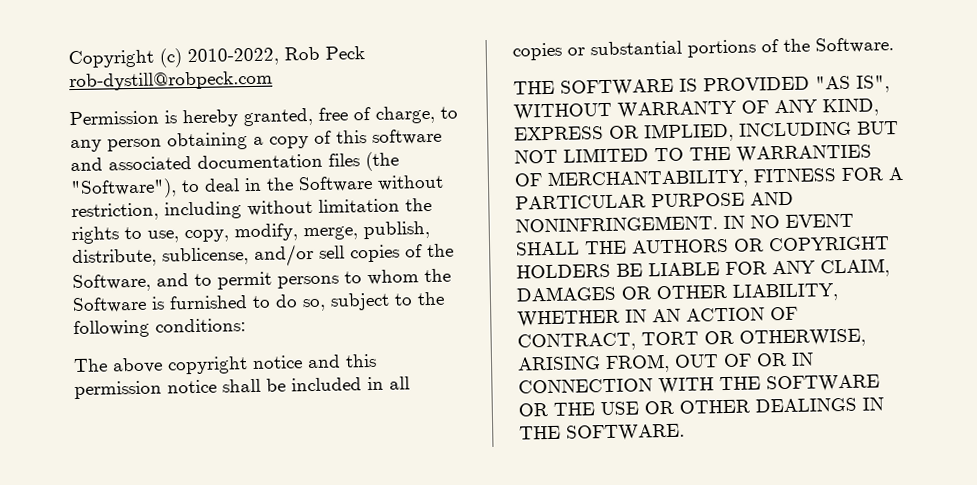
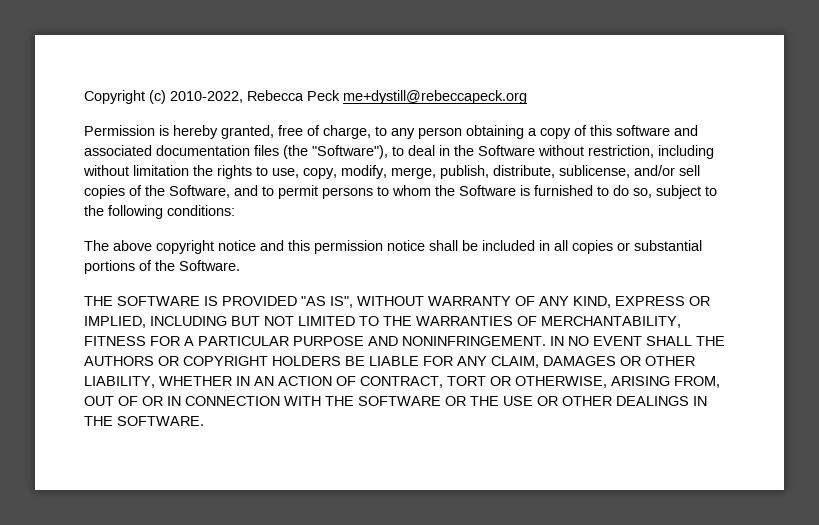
[284,46,365,61] [69,70,273,92] Rob Peck rob-dystill@robpeck.com -> [247,90,527,104] Rebecca Peck me+dystill@rebeccapeck.org

